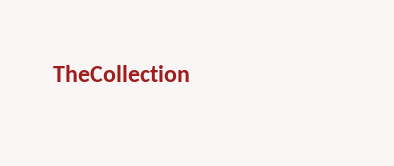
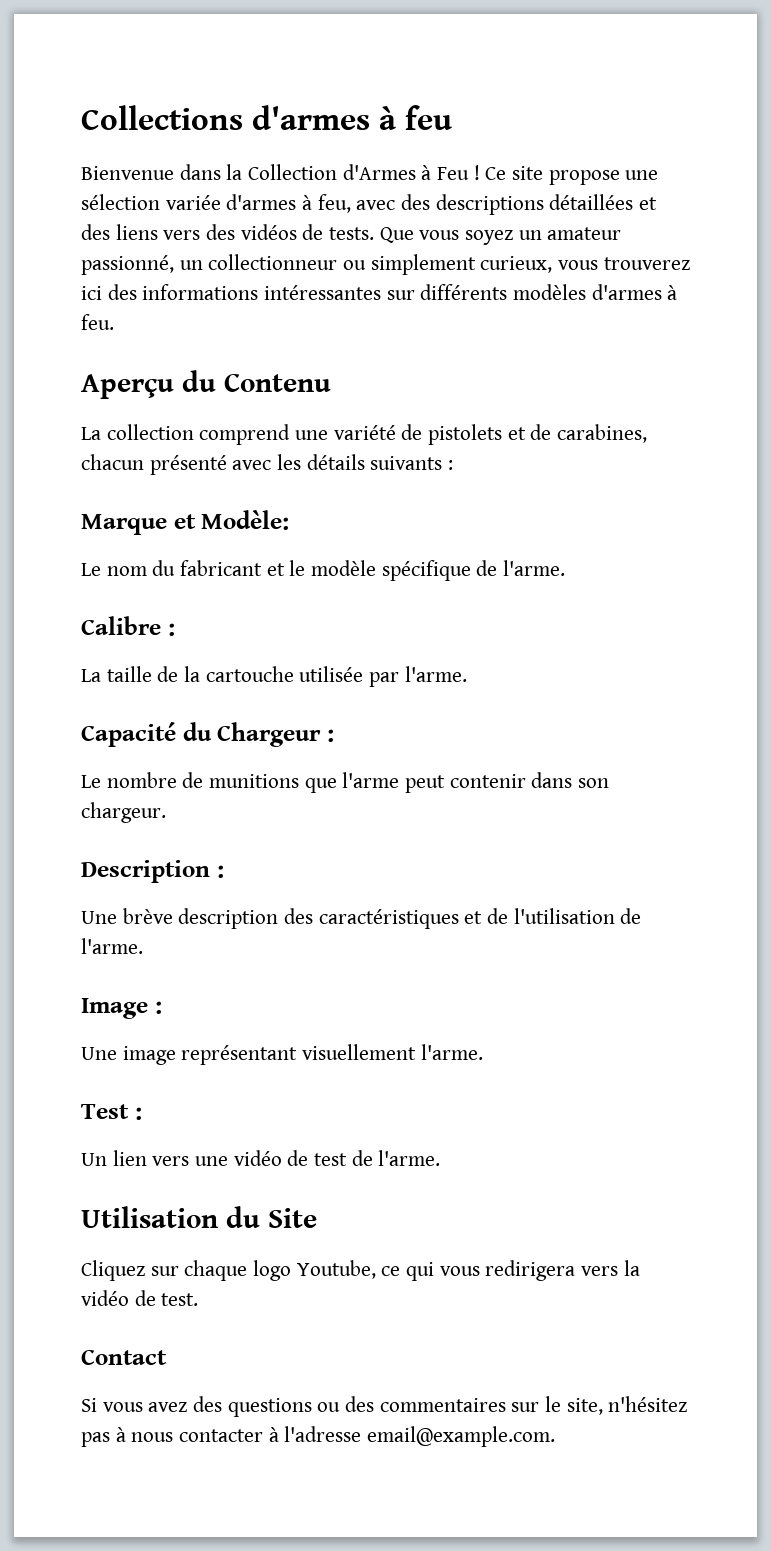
[53,65,190,82] TheCollection -> [81,105,452,130] [81,164,659,185] [81,194,658,215] [81,224,622,245] [81,254,690,275] [81,284,678,300] [81,314,114,330] [81,370,331,399] [81,424,648,445] [81,454,454,475] [81,510,290,535] [81,560,566,581] [81,616,175,636] [81,666,467,687] [81,722,334,747] [81,772,610,793] [81,802,166,823] [81,860,224,883] [81,908,642,929] [81,938,143,954] [81,998,162,1019] [81,1044,483,1065] [81,1104,142,1120] [81,1150,441,1166] [81,1206,317,1228] [81,1260,640,1281] [81,1290,199,1306] [81,1349,167,1365] [81,1396,688,1417] [81,1426,556,1447] Collections d'armes à feu // Bienvenue dans la Collection d'Armes à Feu ! Ce site propose une sélection variée d'armes à feu, avec des descriptions détaillées et des liens vers des vidéos de tests. Que vous soyez un amateur passionné, un collectionneur ou simplement curieux, vous trouverez ici des informations intéressantes sur différents modèles d'armes à feu. // Aperçu du Contenu // La collection comprend une variété de pistolets et de carabines, chacun présenté avec les détails suivants : // Marque et Modèle: // Le nom du fabricant et le modèle spécifique de l'arme. // Calibre : // La taille de la cartouche utilisée par l'arme. // Capacité du Chargeur : // Le nombre de munitions que l'arme peut contenir dans son chargeur. // Description : // Une brève description des caractéristiques et de l'utilisation de l'arme. // Image : // Une image représentant visuellement l'arme. // Test : // Un lien vers une vidéo de test de l'arme. // Utilisation du Site // Cliquez sur chaque logo Youtube, ce qui vous redirigera vers la vidéo de test. // Contact // Si vous avez des questions ou des commentaires sur le site, n'hésitez pas à nous contacter à l'adresse email@example.com.

